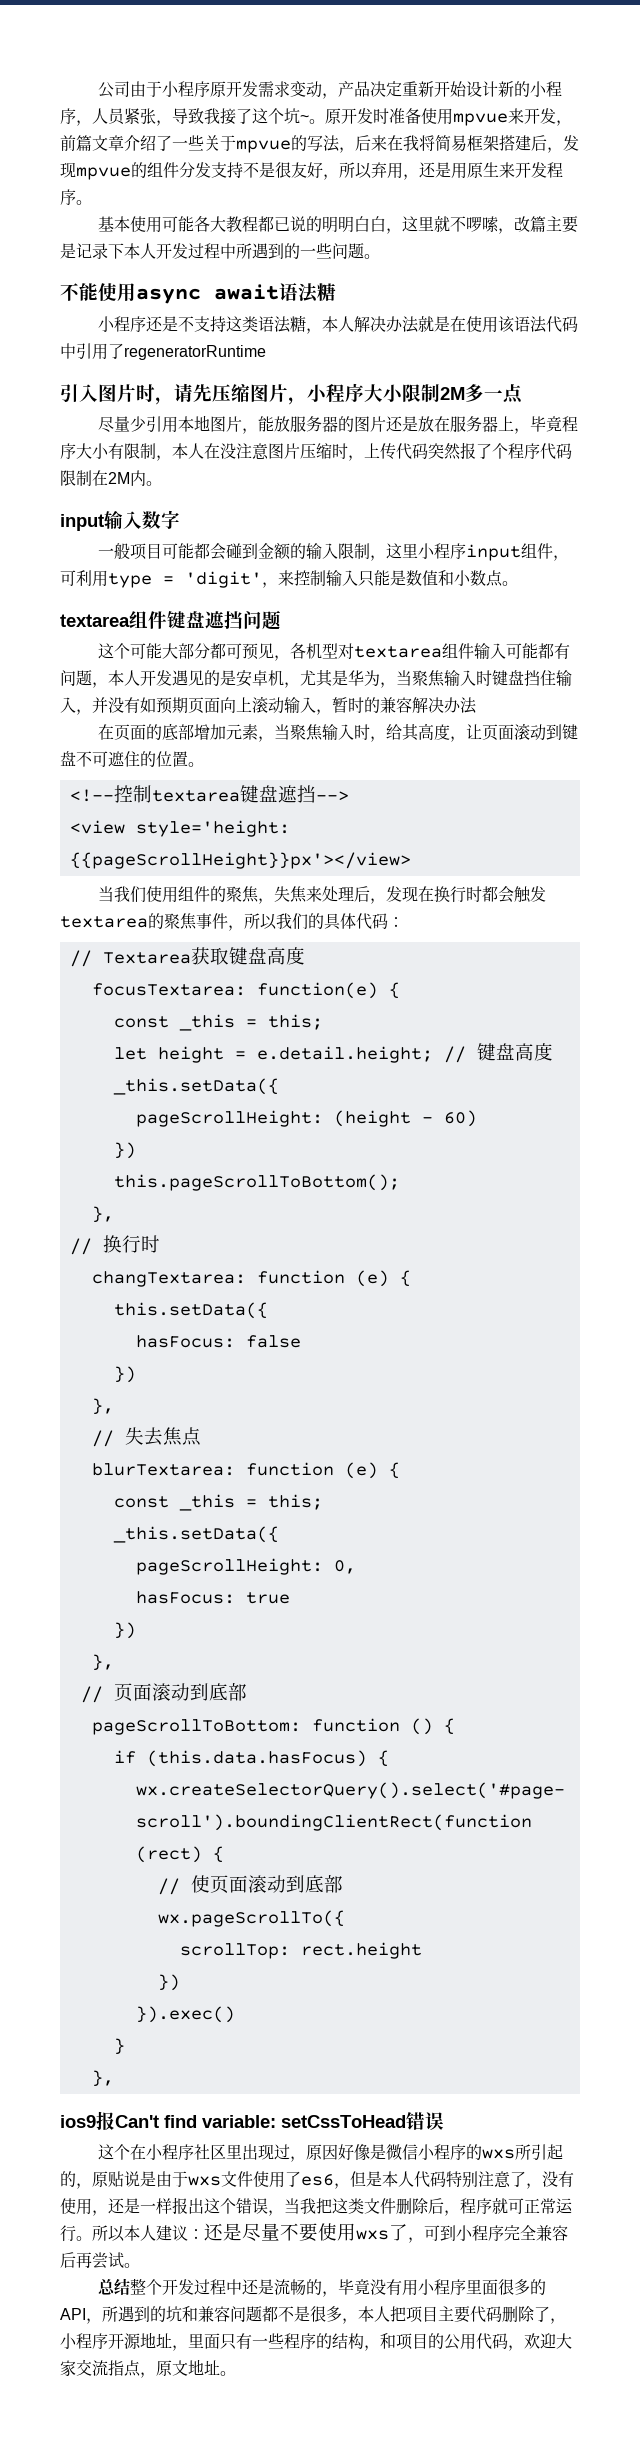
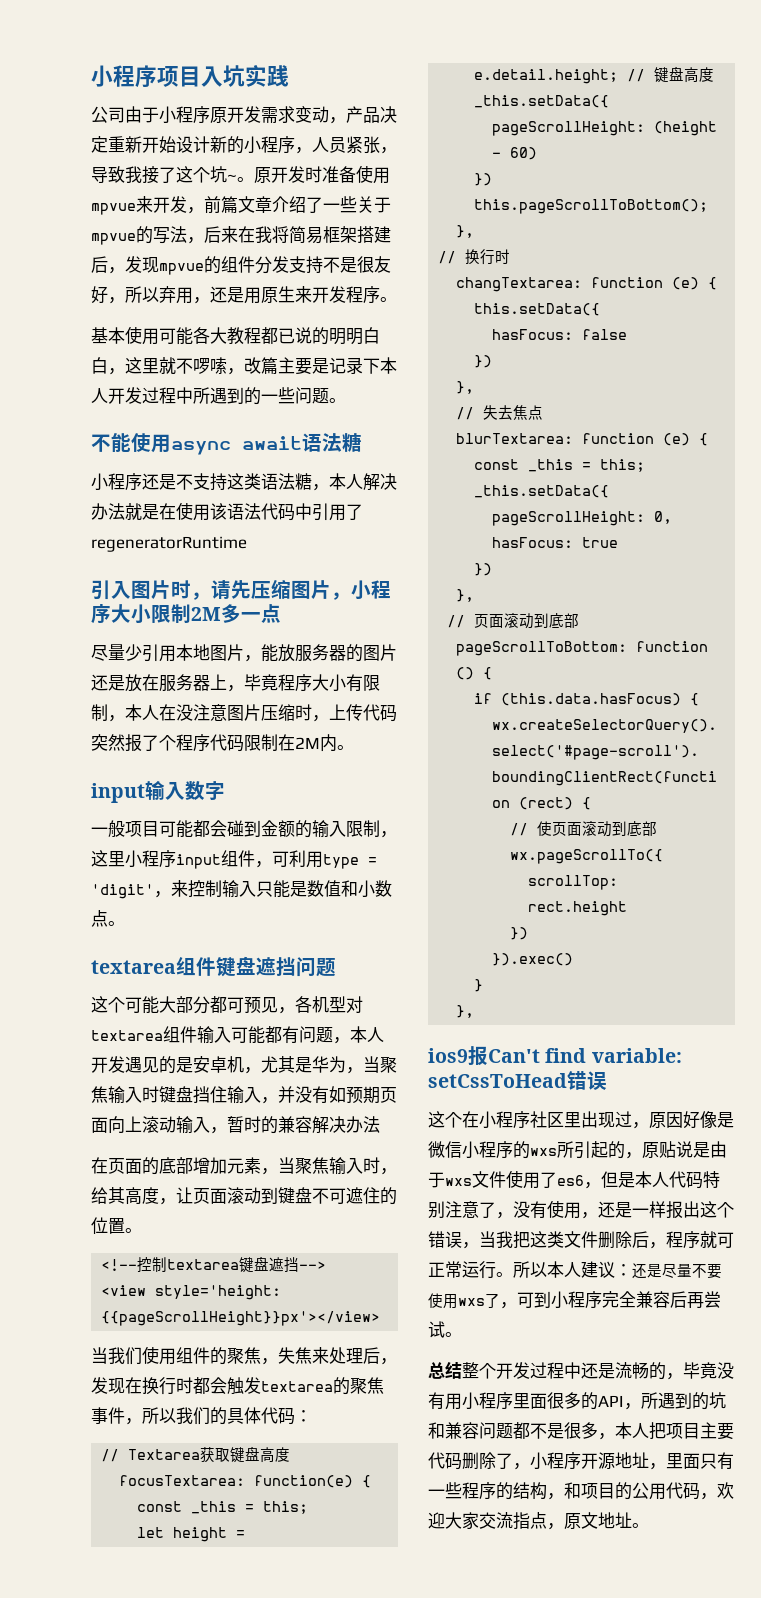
(97, 90) none -> [91,64,289,88] 小程序项目入坑实践 //

